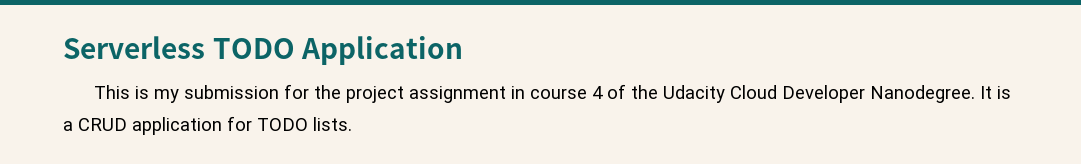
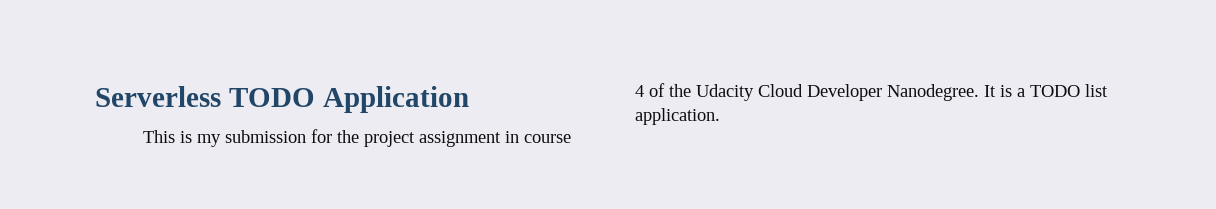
[78,116,352,135] CRUD application for TODO lists. -> [1030,84,1108,97] [635,108,720,125] TODO list application.

